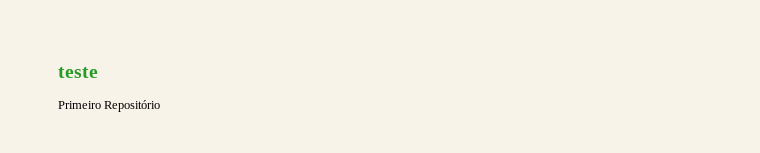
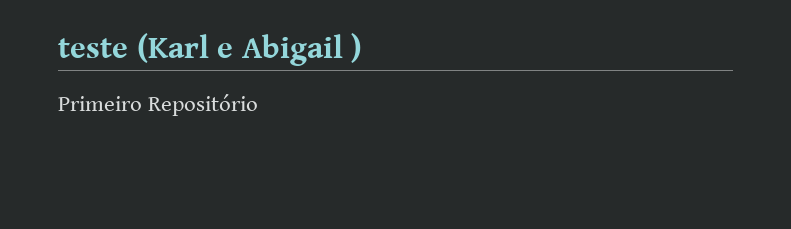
(98, 72) none -> [136,33,363,66] (Karl e Abigail )

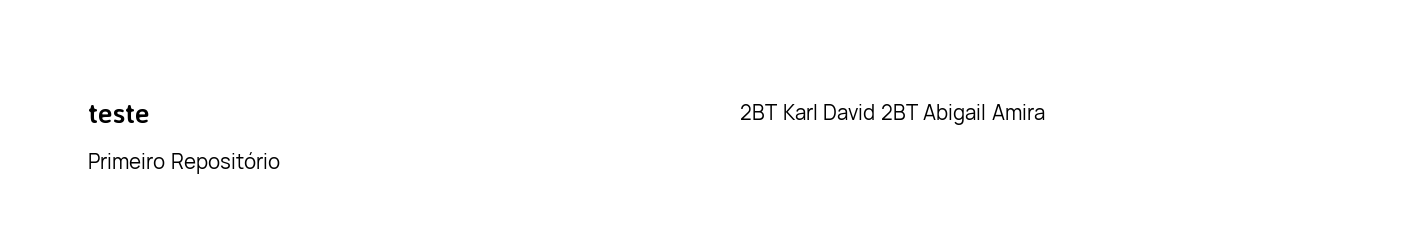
[136,33,363,66] [58,94,259,116] (Karl e Abigail ) // Primeiro Repositório -> [88,152,280,174] [740,104,1045,125] // Primeiro Repositório // 2BT Karl David 2BT Abigail Amira

